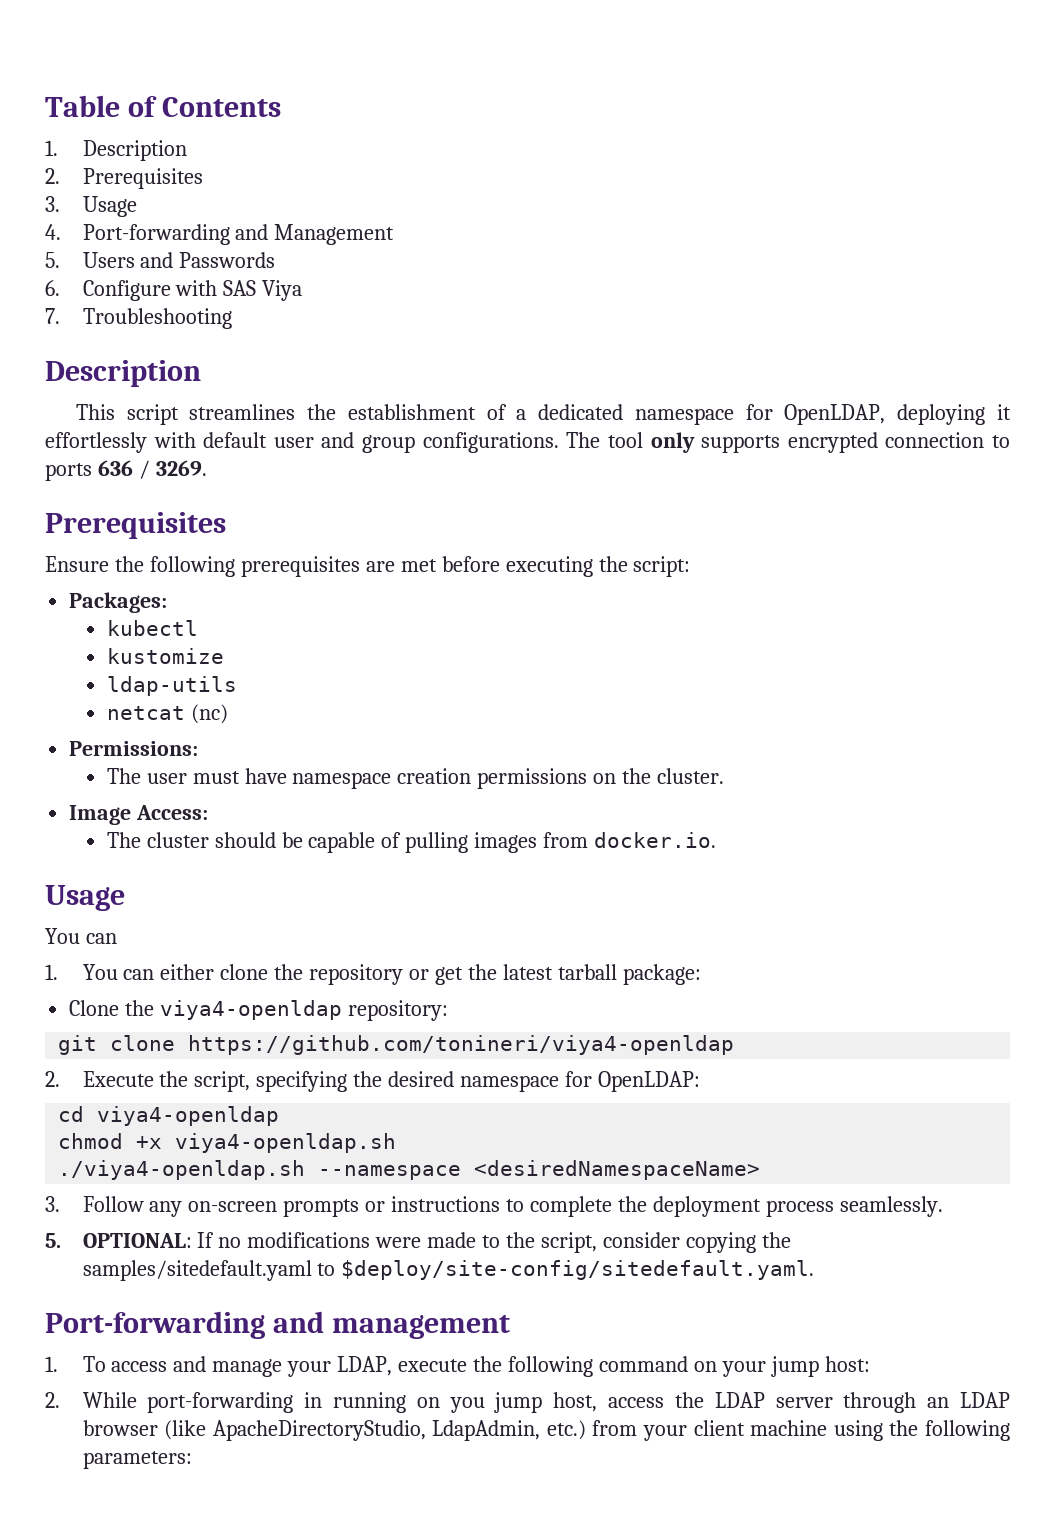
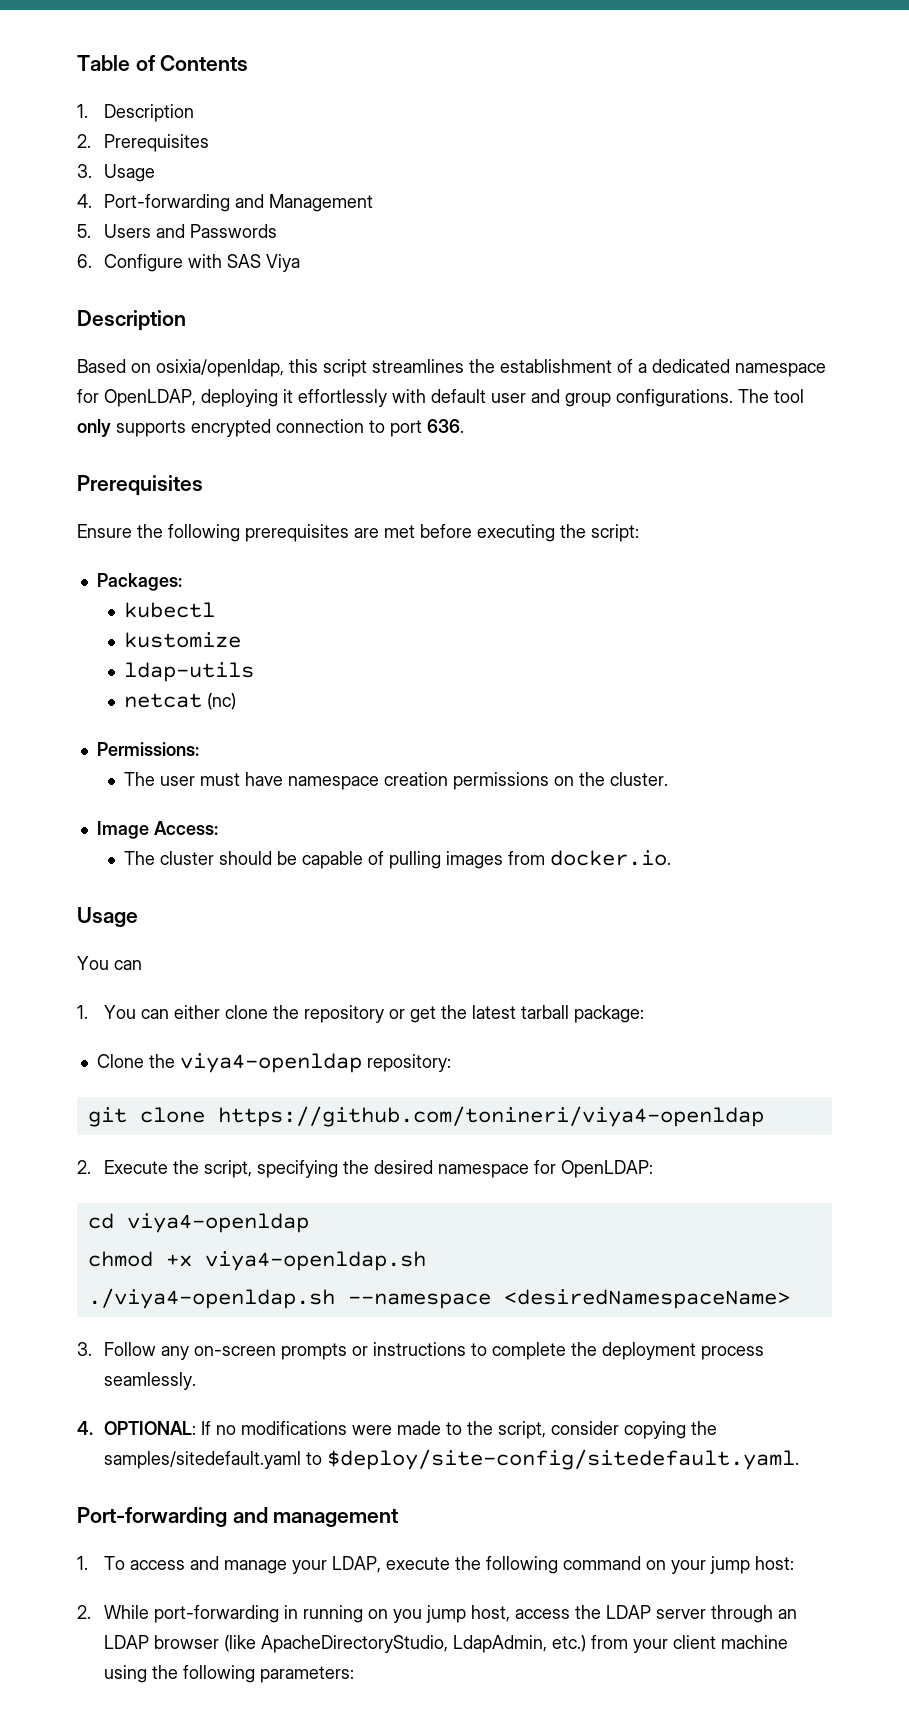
[45,308,232,329] [45,360,201,387] [75,404,115,420] // 7. Troubleshooting // Description // This -> [77,310,186,331] [77,359,318,377] // Description // Based on osixia/openldap, this
[45,460,207,481] ports 636 / 3269. -> [390,419,464,437] port 636.
[45,1233,61,1248] 5. -> [77,1421,93,1435] 4.

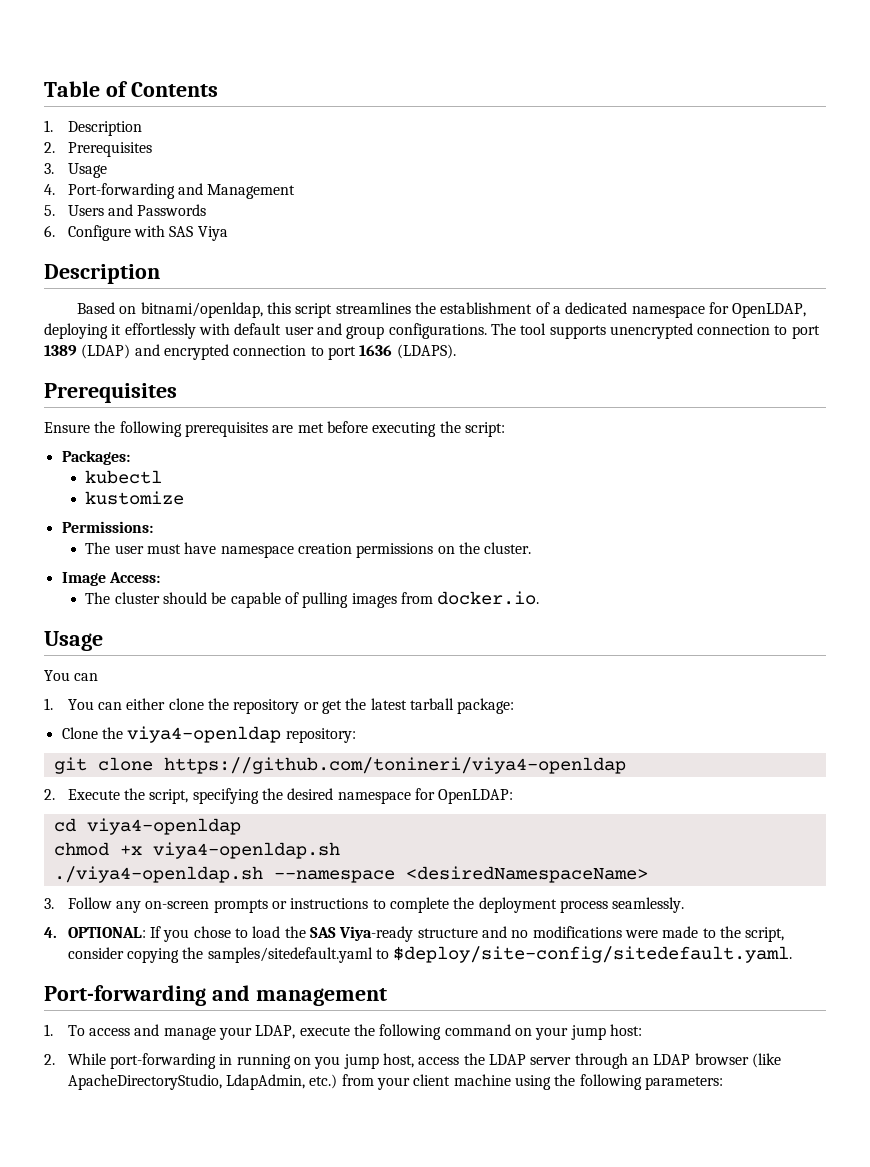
[156,359,284,377] osixia/openldap, -> [140,302,263,318] bitnami/openldap,
[77,419,186,437] only supports -> [549,323,820,339] [44,344,160,359] supports unencrypted connection to port 1389 (LDAP) and
[427,419,464,433] 636. -> [359,344,456,359] 1636 (LDAPS).
[123,662,254,682] [123,693,236,710] // ldap-utils // netcat (nc) -> (185, 498) none
(212, 1428) none -> [163,926,507,942] you chose to load the SAS Viya-ready structure and

